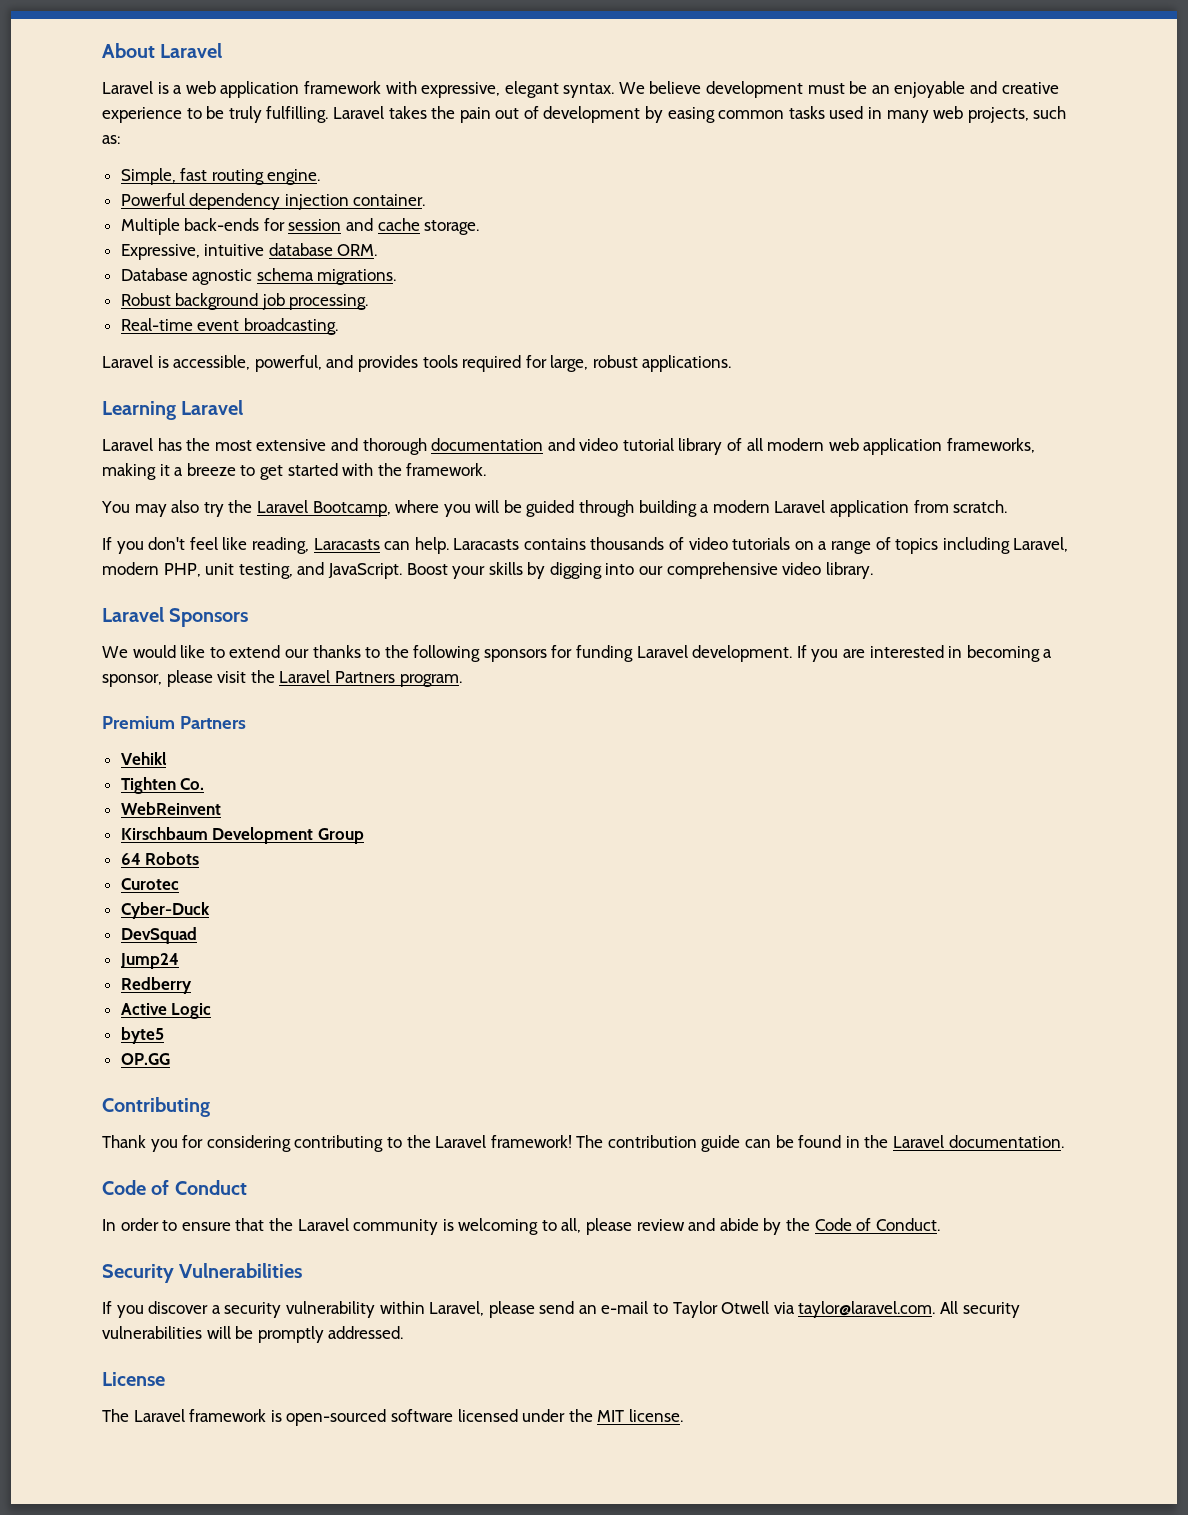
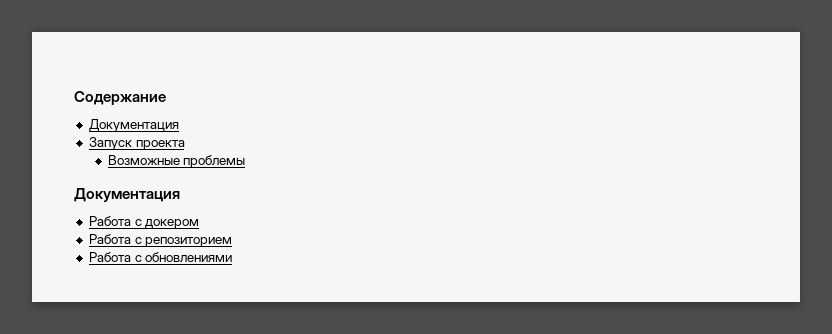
[102,43,223,58] [102,81,1059,98] [102,106,1067,123] [102,135,120,144] [120,168,321,185] [120,193,426,210] [120,218,480,235] [120,243,378,260] [120,268,397,285] [120,293,369,310] [120,318,338,335] [102,355,732,372] [102,400,244,420] [102,438,1036,455] [102,463,487,480] [101,500,1008,517] [102,537,1069,554] [102,562,873,579] [102,607,249,627] [102,645,1053,662] [102,670,462,687] [102,716,246,729] [120,752,167,765] [120,777,205,794] [120,802,221,815] [120,827,364,844] [120,852,200,865] [120,878,179,890] [120,902,210,919] [120,927,197,944] [119,953,179,969] [120,977,192,994] [120,1003,212,1019] [120,1027,164,1044] [120,1053,170,1065] [102,1097,210,1117] [102,1135,1064,1152] [102,1180,247,1195] [102,1218,940,1235] [102,1263,303,1283] [102,1301,1020,1318] [102,1326,404,1343] [102,1372,165,1386] [102,1409,683,1426] About Laravel // Laravel is a web application framework with expressive, elegant syntax. We believe development must be an enjoyable and creative experience to be truly fulfilling. Laravel takes the pain out of development by easing common tasks used in many web projects, such as: // Simple, fast routing engine. // Powerful dependency injection container. // Multiple back-ends for session and cache storage. // Expressive, intuitive database ORM. // Database agnostic schema migrations. // Robust background job processing. // Real-time event broadcasting. // Laravel is accessible, powerful, and provides tools required for large, robust applications. // Learning Laravel // Laravel has the most extensive and thorough documentation and video tutorial library of all modern web application frameworks, making it a breeze to get started with the framework. // You may also try the Laravel Bootcamp, where you will be guided through building a modern Laravel application from scratch. // If you don't feel like reading, Laracasts can help. Laracasts contains thousands of video tutorials on a range of topics including Laravel, modern PHP, unit testing, and JavaScript. Boost your skills by digging into our comprehensive video library. // Laravel Sponsors // We would like to extend our thanks to the following sponsors for funding Laravel development. If you are interested in becoming a sponsor, please visit the Laravel Partners program. // Premium Partners // Vehikl // Tighten Co. // WebReinvent // Kirschbaum Development Group // 64 Robots // Curotec // Cyber-Duck // DevSquad // Jump24 // Redberry // Active Logic // byte5 // OP.GG // Contributing // Thank you for considering contributing to the Laravel framework! The contribution guide can be found in the Laravel documentation. // Code of Conduct // In order to ensure that the Laravel community is welcoming to all, please review and abide by the Code of Conduct. // Security Vulnerabilities // If you discover a security vulnerability within Laravel, please send an e-mail to Taylor Otwell via taylor@laravel.com. All security vulnerabilities will be promptly addressed. // License // The Laravel framework is open-sourced software licensed under the MIT license. -> [74,91,166,105] [88,119,179,132] [88,137,185,150] [107,155,246,168] [74,188,180,202] [88,216,200,229] [88,234,233,247] [88,252,233,262] Содержание // Документация // Запуск проекта // Возможные проблемы // Документация // Работа с докером // Работа с репозиторием // Работа с обновлениями

